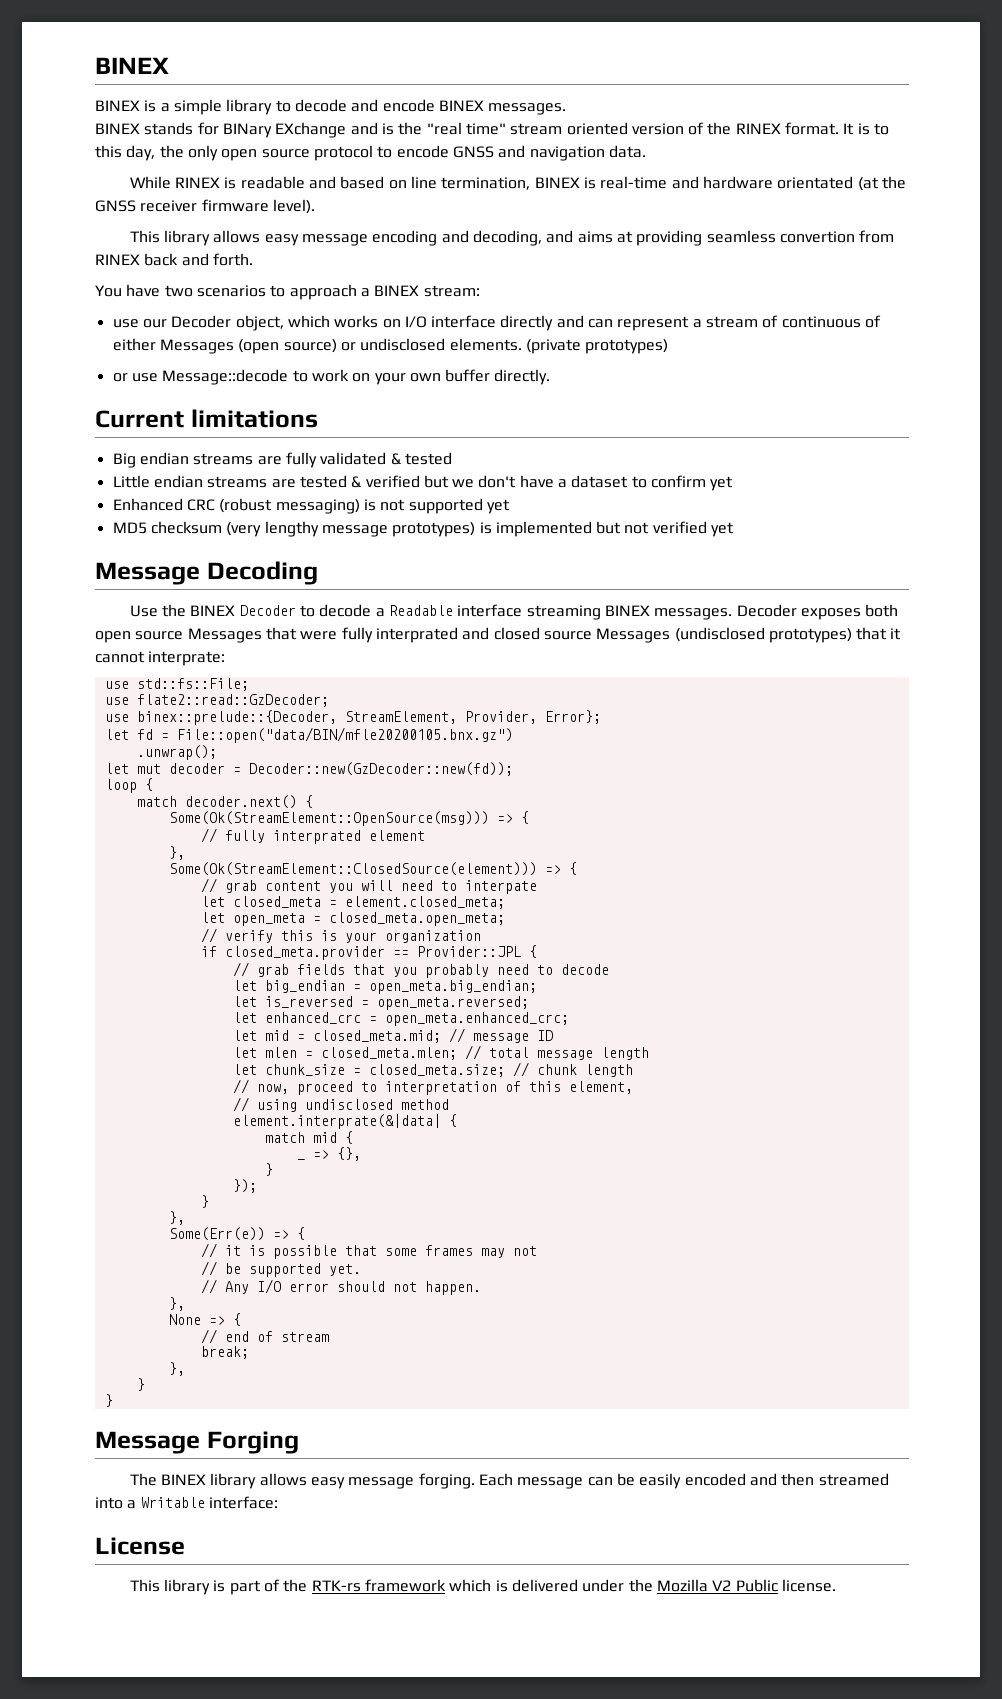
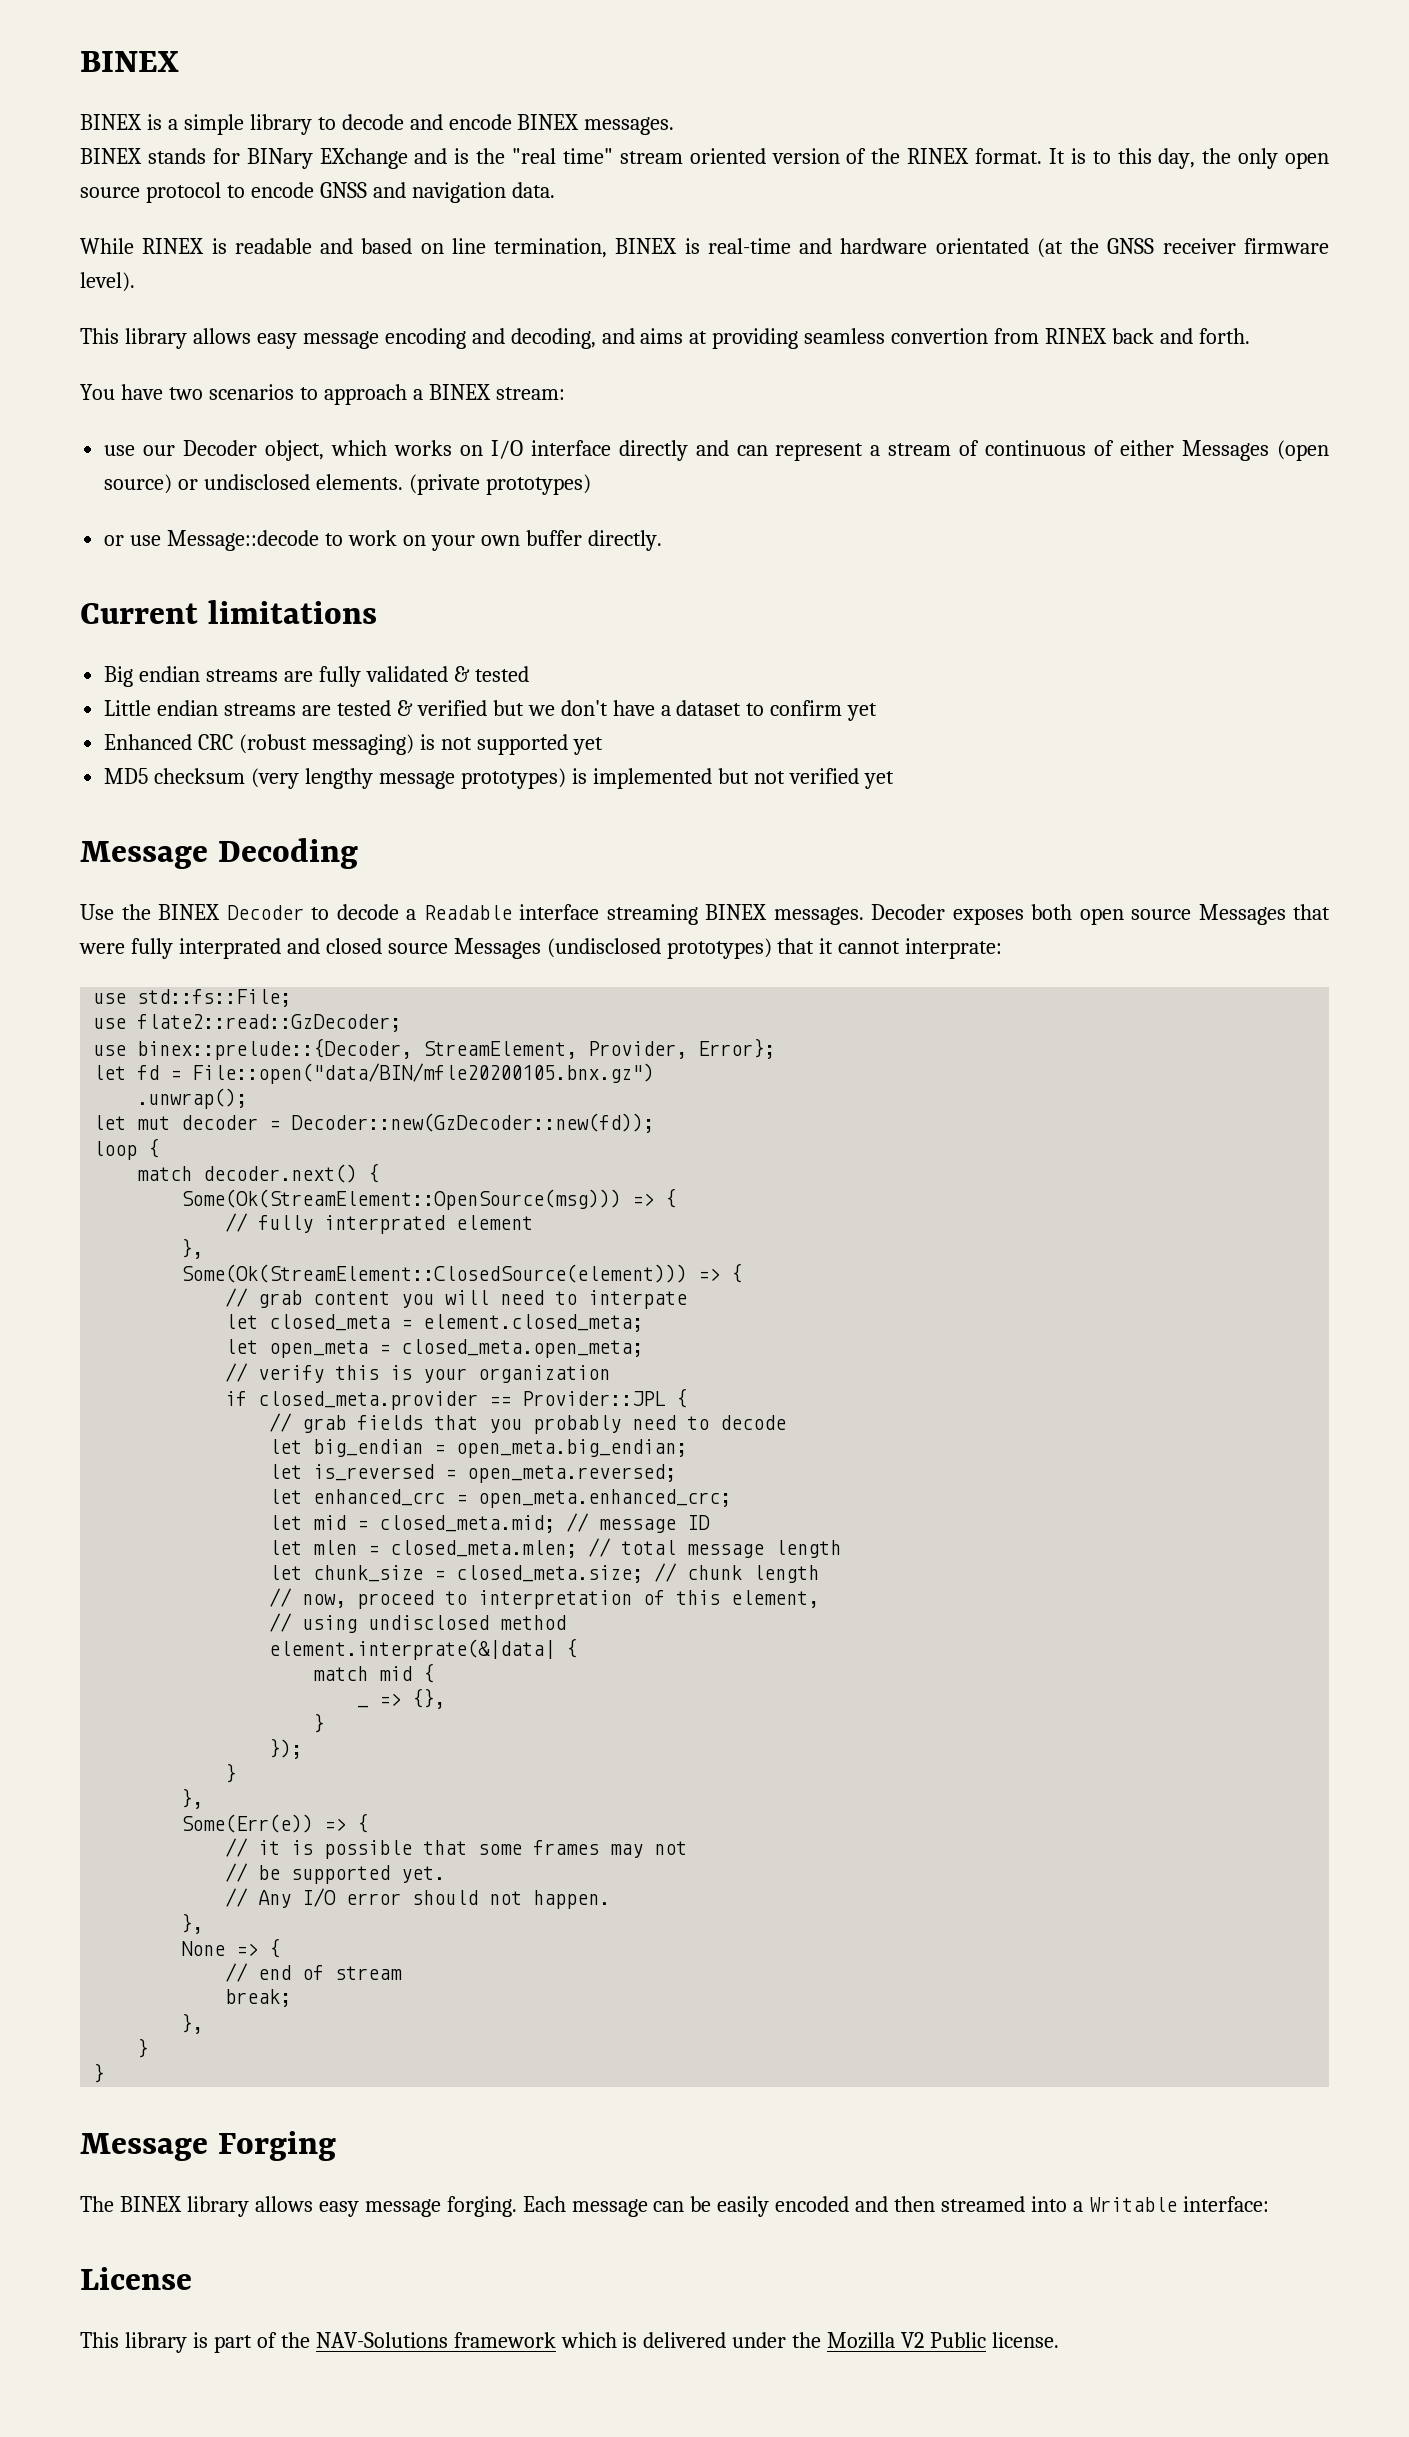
[311,1580,361,1592] RTK-rs -> [315,2332,448,2348] NAV-Solutions

